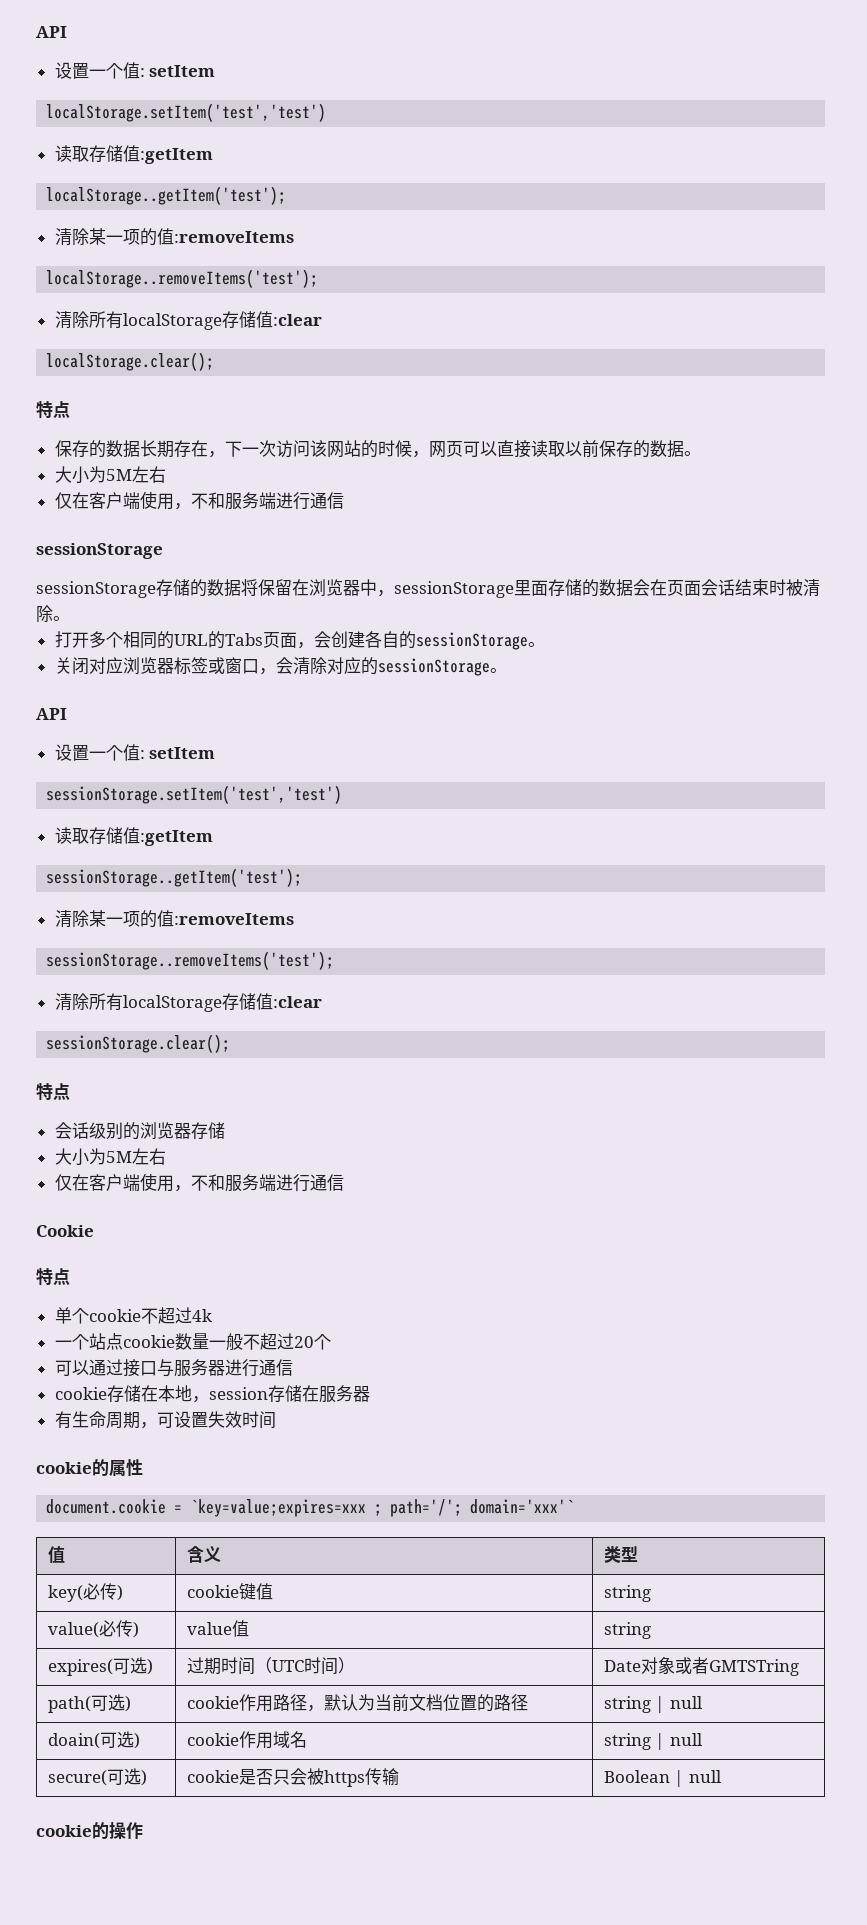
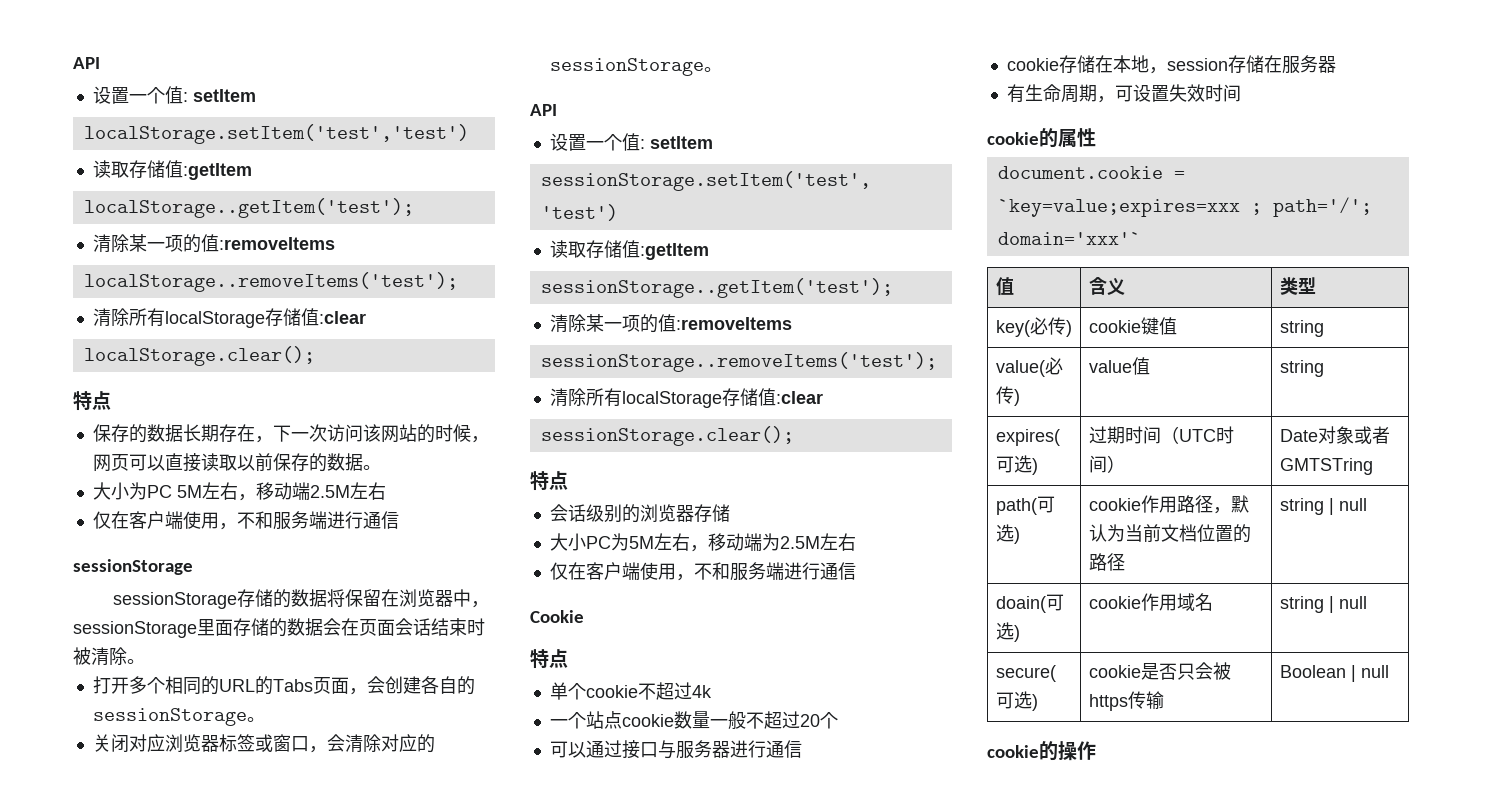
[105,466,166,483] 5M左右 -> [146,482,386,501] PC 5M左右，移动端2.5M左右
[88,1148,166,1165] 为5M左右 -> [585,533,856,552] PC为5M左右，移动端为2.5M左右

